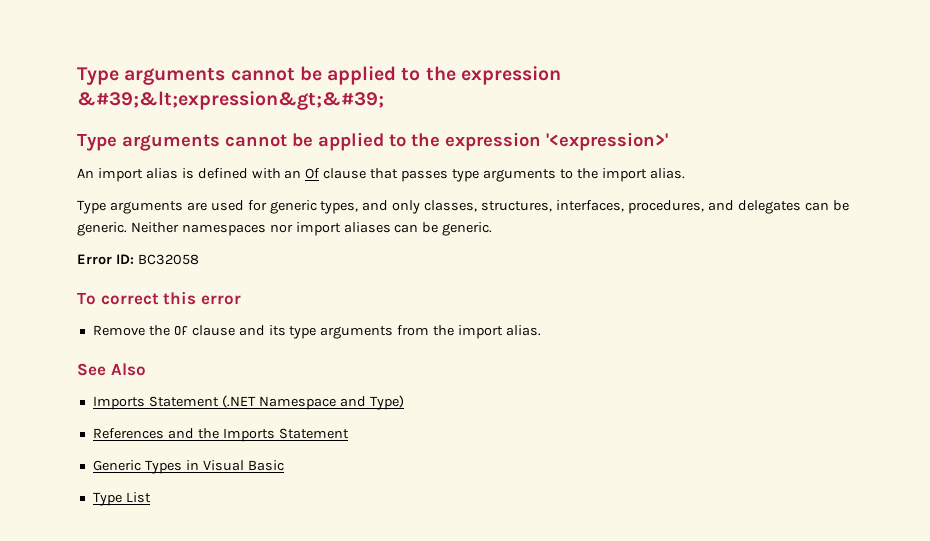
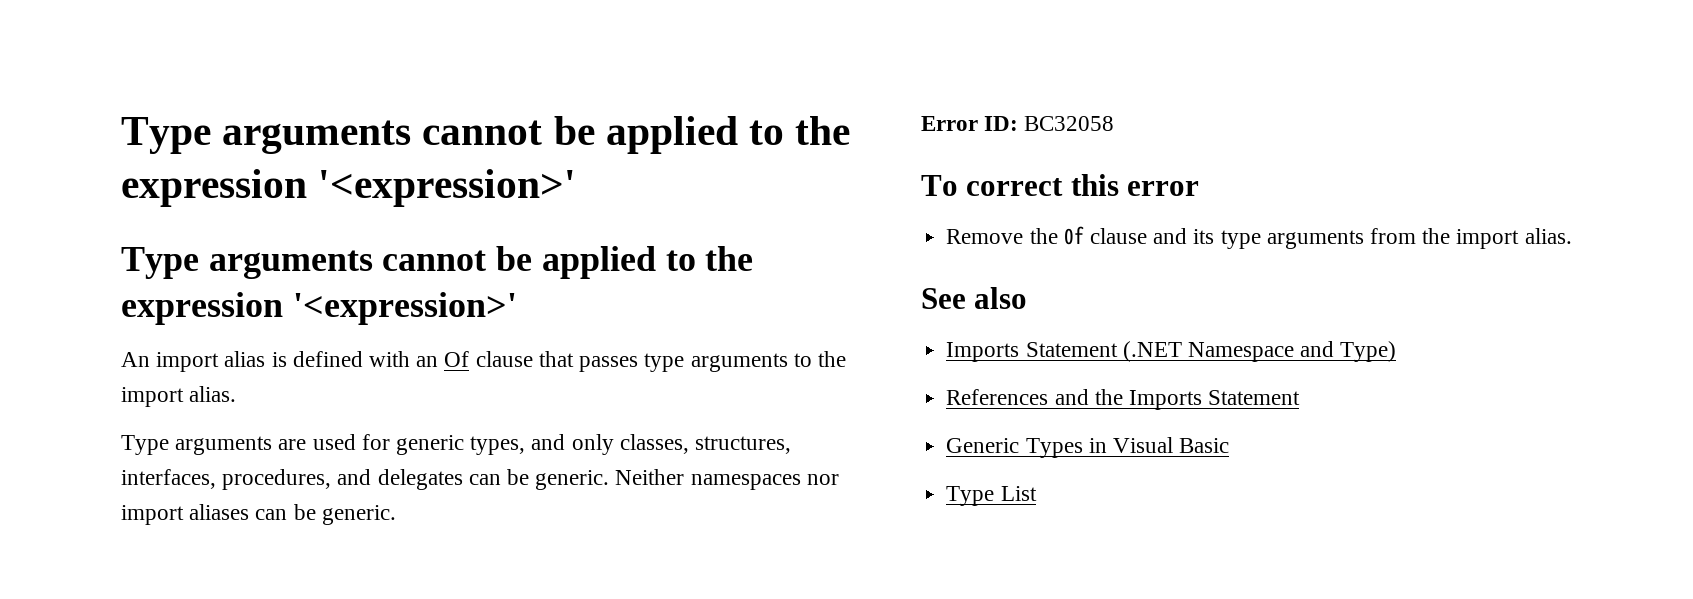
[77,66,561,85] [77,91,384,110] Type arguments cannot be applied to the expression &#39;&lt;expression&gt;&#39; -> [121,116,851,154] [121,169,577,207] Type arguments cannot be applied to the expression '<expression>'
[110,363,146,376] Also -> [974,287,1028,309] also

